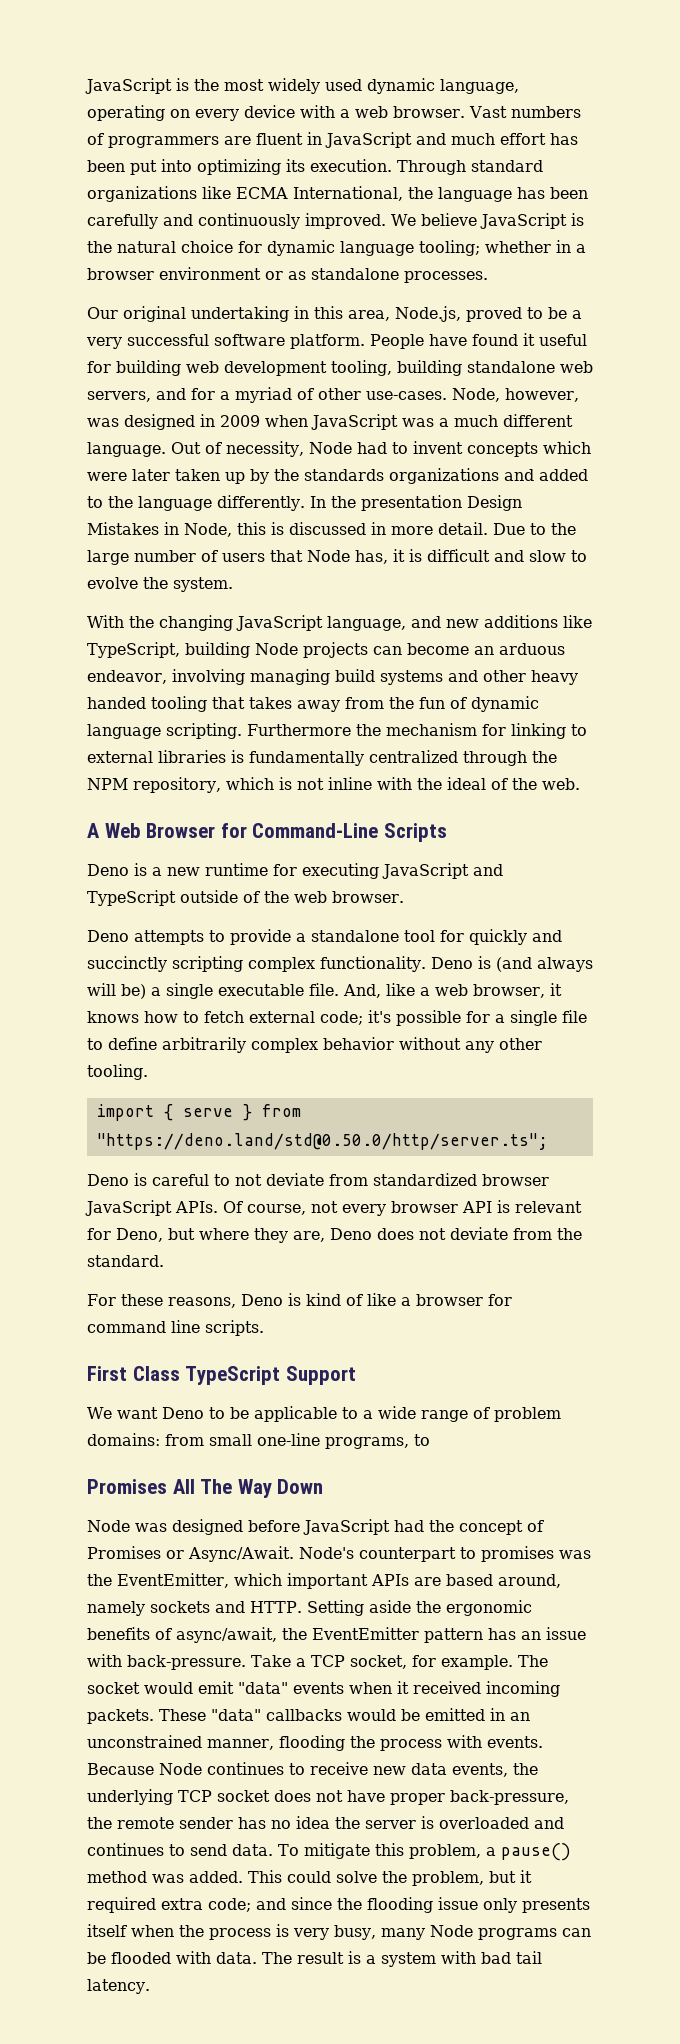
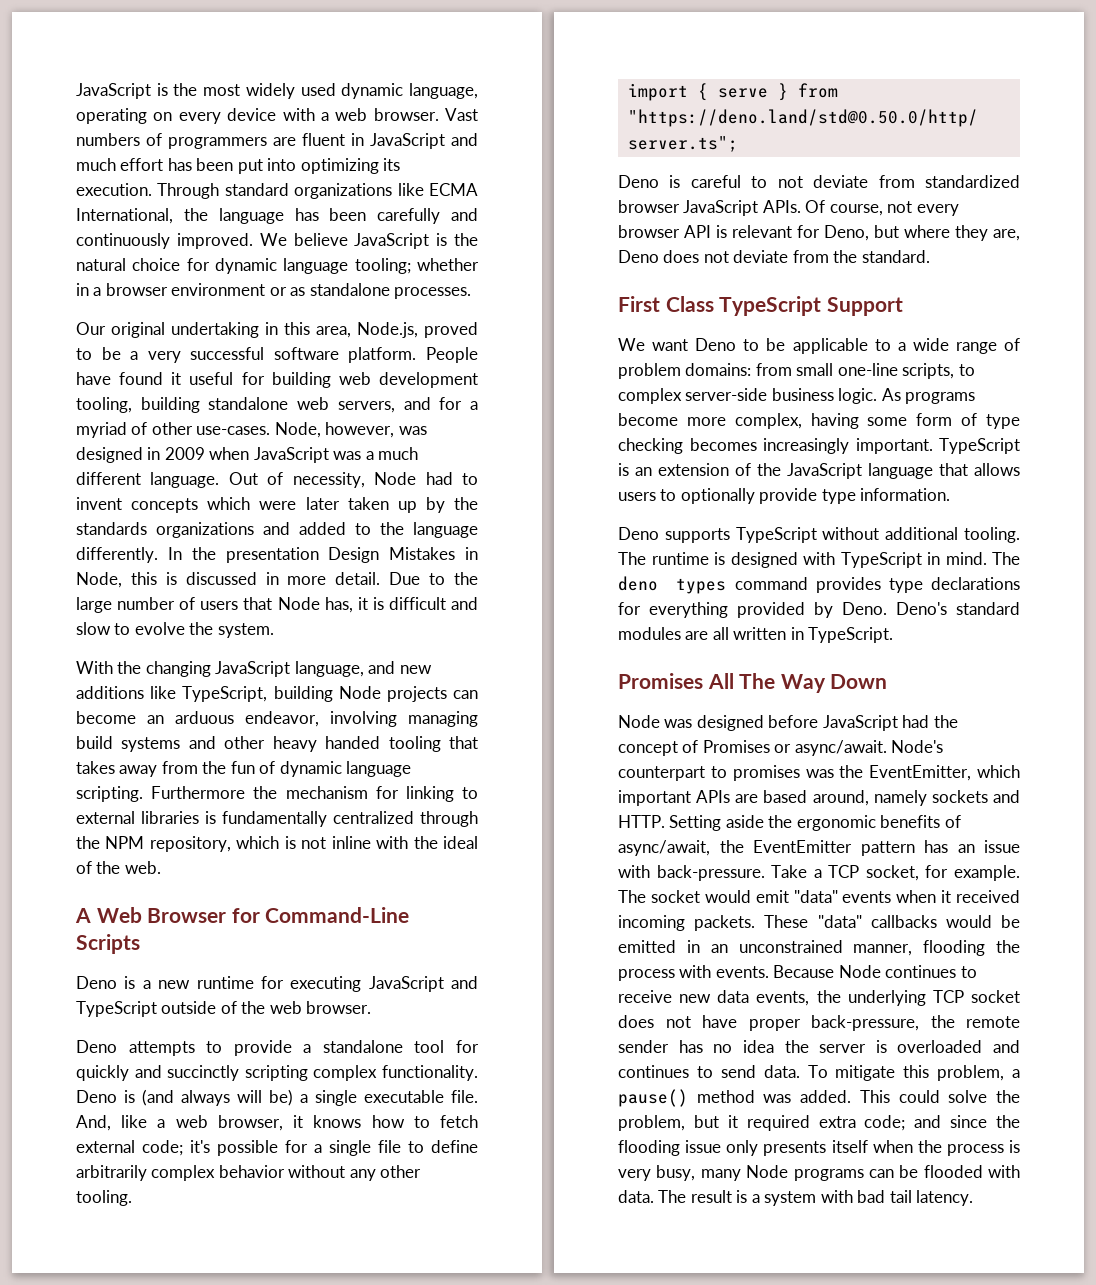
[87,1293,512,1308] [87,1320,264,1336] // For these reasons, Deno is kind of like a browser for command line scripts. -> (930, 256) none
[325,1434,430,1449] programs, to -> [902,363,975,379] [618,388,976,404] [618,413,1020,429] [618,438,1020,454] [618,463,1020,479] [618,488,951,504] [618,527,1020,543] [618,552,1020,568] [618,576,1020,594] [618,602,1020,618] [618,627,894,643] scripts, to complex server-side business logic. As programs become more complex, having some form of type checking becomes increasingly important. TypeScript is an extension of the JavaScript language that allows users to optionally provide type information. // Deno supports TypeScript without additional tooling. The runtime is designed with TypeScript in mind. The deno types command provides type declarations for everything provided by Deno. Deno's standard modules are all written in TypeScript.
[188,1546,294,1562] Async/Await. -> [794,740,887,756] async/await.

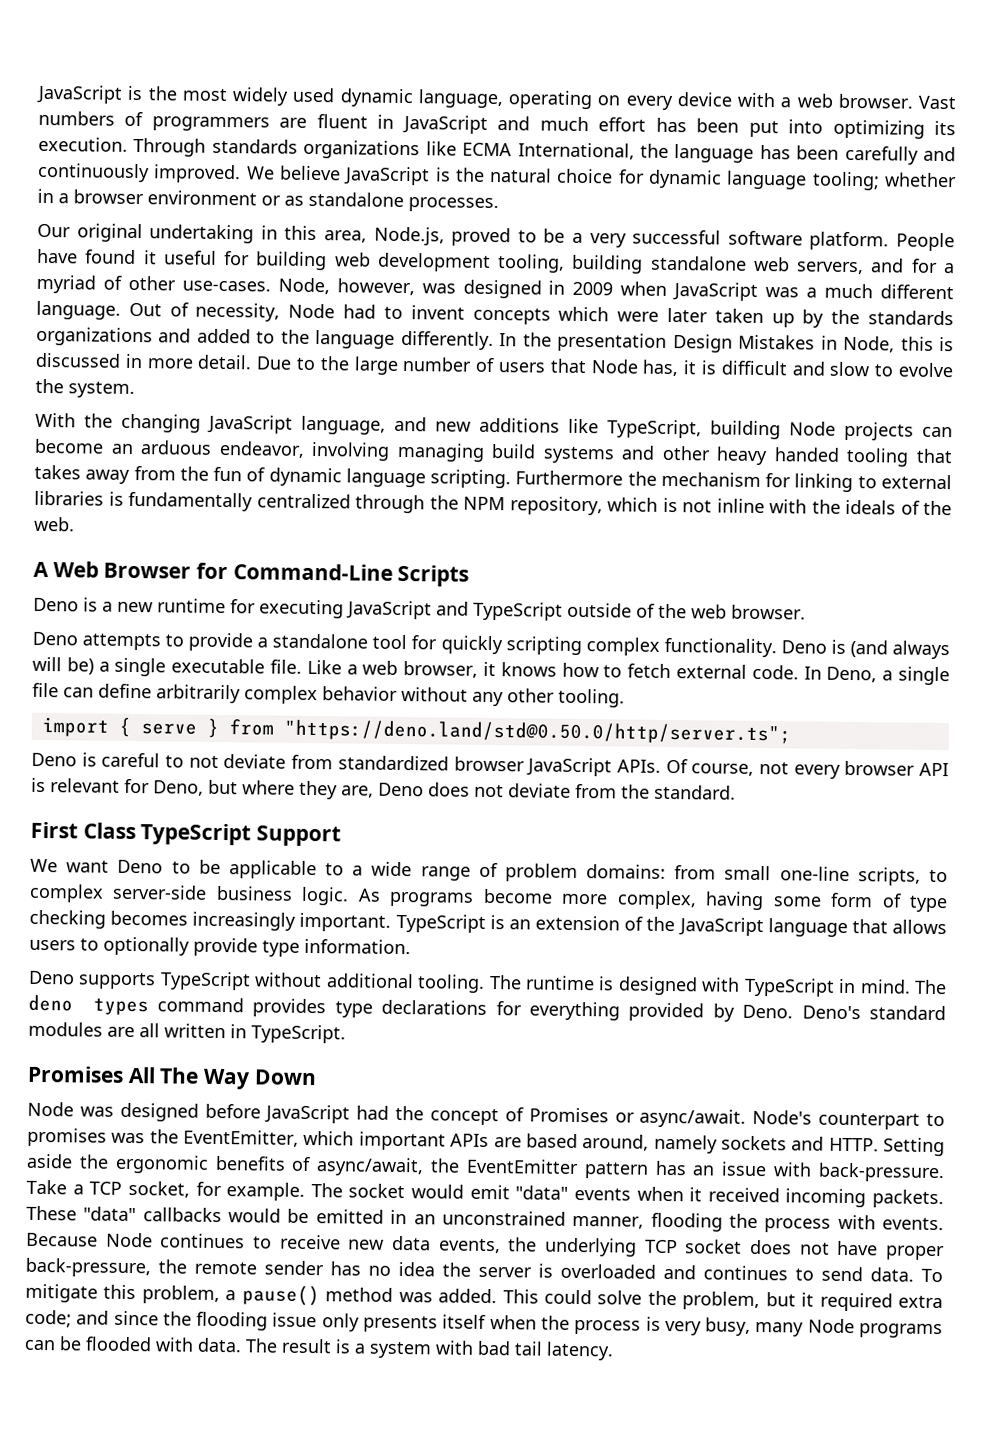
[224,183,289,196] standard -> [211,138,298,154] standards
[443,836,479,849] ideal -> [845,499,896,515] ideals
[134,1065,240,1081] and succinctly -> (503, 645) none
[76,1115,148,1131] And, like -> [306,659,342,675] Like
[142,1140,308,1156] code; it's possible for -> [751,664,878,683] code. In Deno,
[408,1141,424,1153] to -> [63,687,94,698] can

